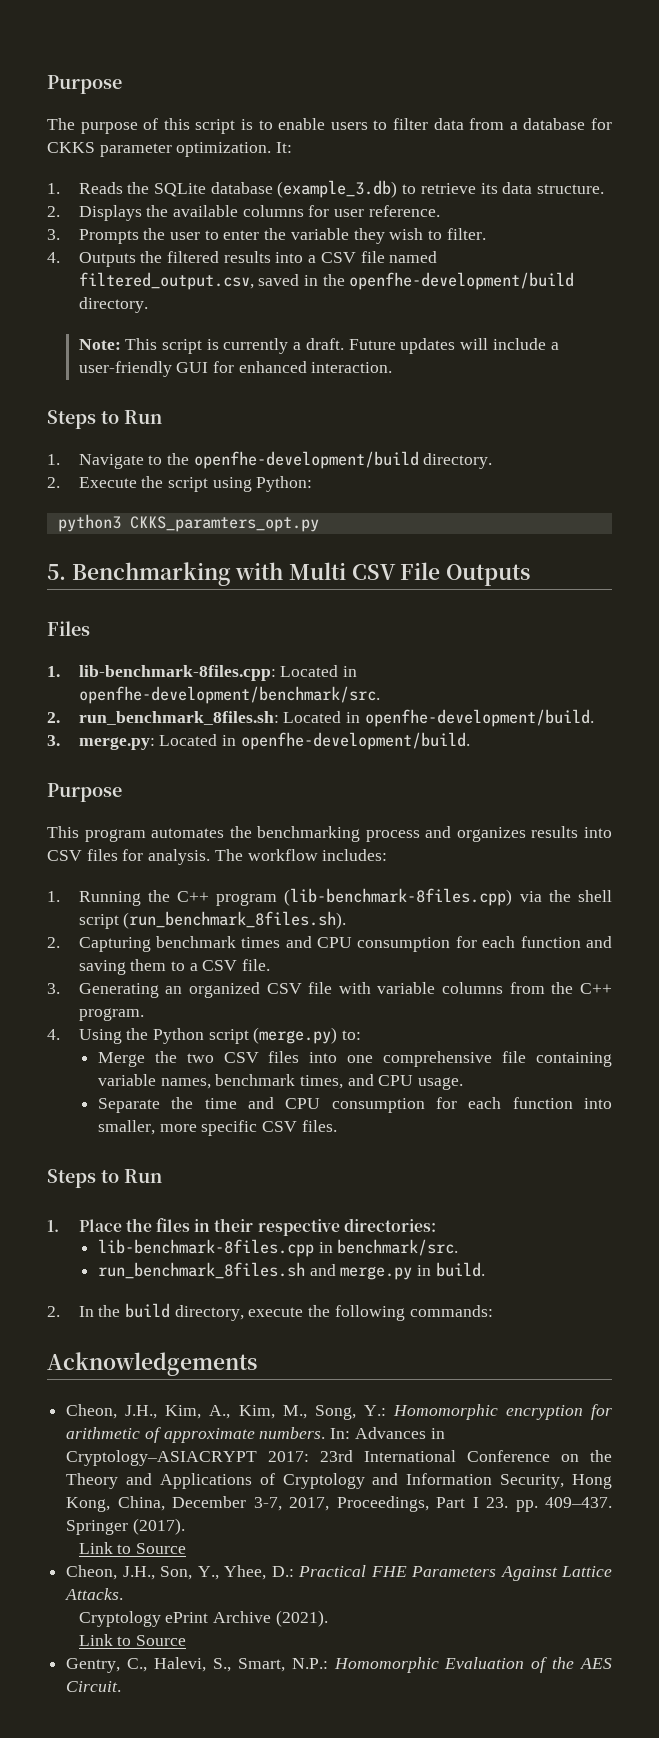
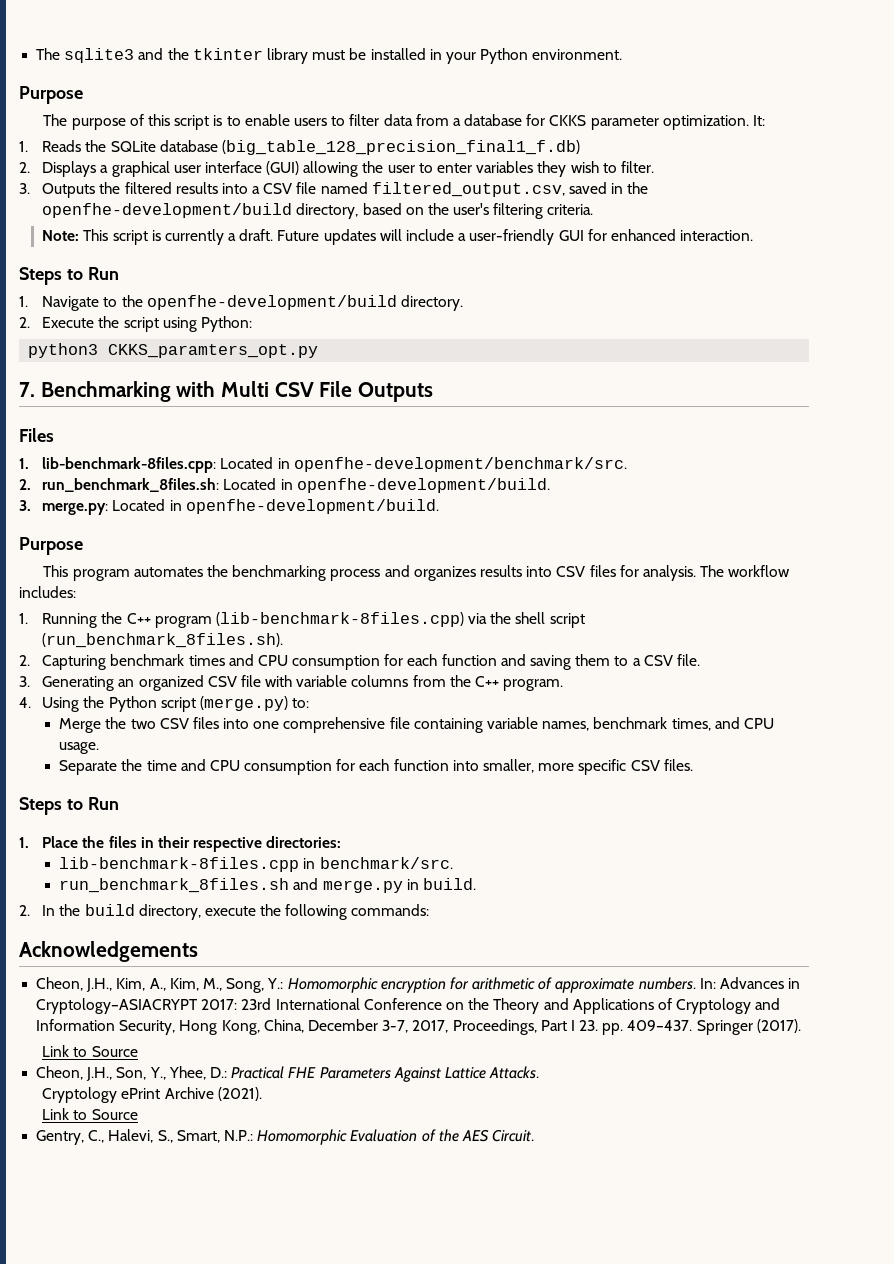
(47, 84) none -> [36,48,623,64] The sqlite3 and the tkinter library must be installed in your Python environment. //
[277,180,605,198] [47,205,440,221] [47,229,139,244] (example_3.db) to retrieve its data structure. // 2. Displays the available columns for user reference. // 3. Prompts -> [221,140,580,155] [19,161,359,177] (big_table_128_precision_final1_f.db) // 2. Displays a graphical user interface (GUI) allowing
[264,228,349,240] the variable -> [476,161,534,173] variables
[47,252,60,263] 4. -> [19,183,30,194] 3.
[78,297,148,313] directory. -> [296,203,594,219] directory, based on the user's filtering criteria.
[47,564,66,580] 5. -> [19,382,35,397] 7.

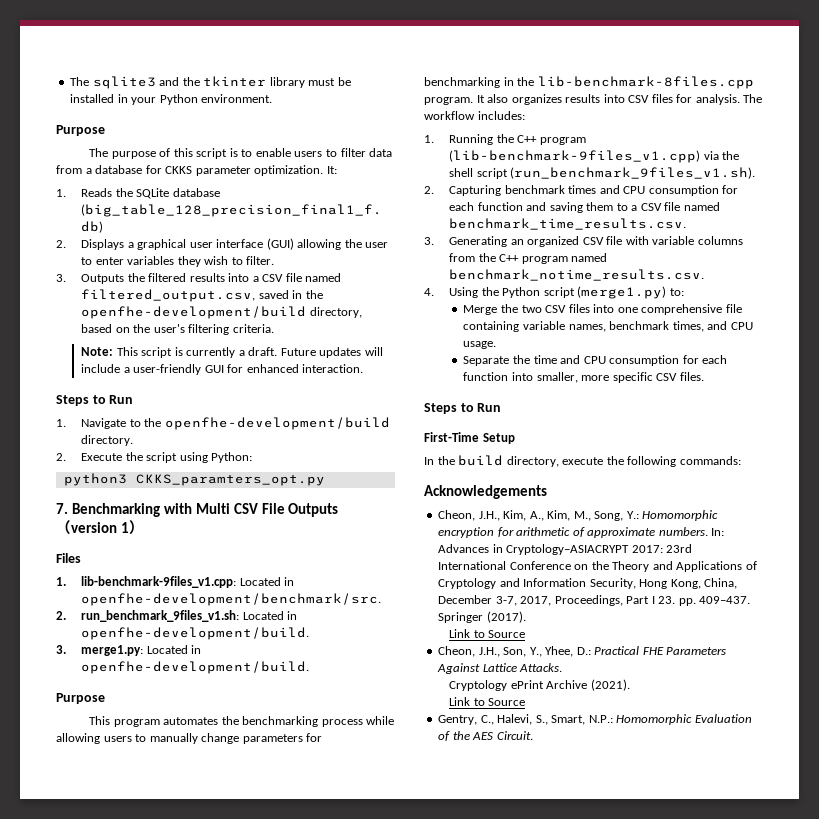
(434, 392) none -> [56,520,144,534] （version 1）
[42,457,217,473] lib-benchmark-8files.cpp: -> [81,576,237,588] lib-benchmark-9files_v1.cpp:
[42,478,220,492] run_benchmark_8files.sh: -> [81,610,240,622] run_benchmark_9files_v1.sh:
[42,503,109,515] merge.py: -> [81,645,144,656] merge1.py:
[384,565,410,577] and -> [366,716,395,725] [56,733,323,744] [424,76,754,89] [424,94,509,105] while allowing users to manually change parameters for benchmarking in the lib-benchmark-8files.cpp program. It also
[215,612,464,627] (lib-benchmark-8files.cpp) -> [449,150,701,163] (lib-benchmark-9files_v1.cpp)
[42,633,284,648] (run_benchmark_8files.sh). -> [510,167,756,179] (run_benchmark_9files_v1.sh).
[676,654,700,666] file. -> [664,202,720,211] [449,218,687,230] file named benchmark_time_results.csv.
[503,679,564,691] program. -> [521,253,608,264] [449,269,705,281] program named benchmark_notime_results.csv.
[199,696,288,711] (merge.py) -> [577,286,667,299] (merge1.py)
[19,836,342,852] [59,857,453,872] [59,878,476,893] [19,905,30,916] 1. Place the files in their respective directories: // lib-benchmark-8files.cpp in benchmark/src. // run_benchmark_8files.sh and merge.py in build. // 2. -> [424,432,515,444] First-Time Setup //

